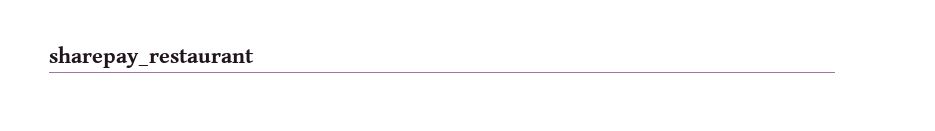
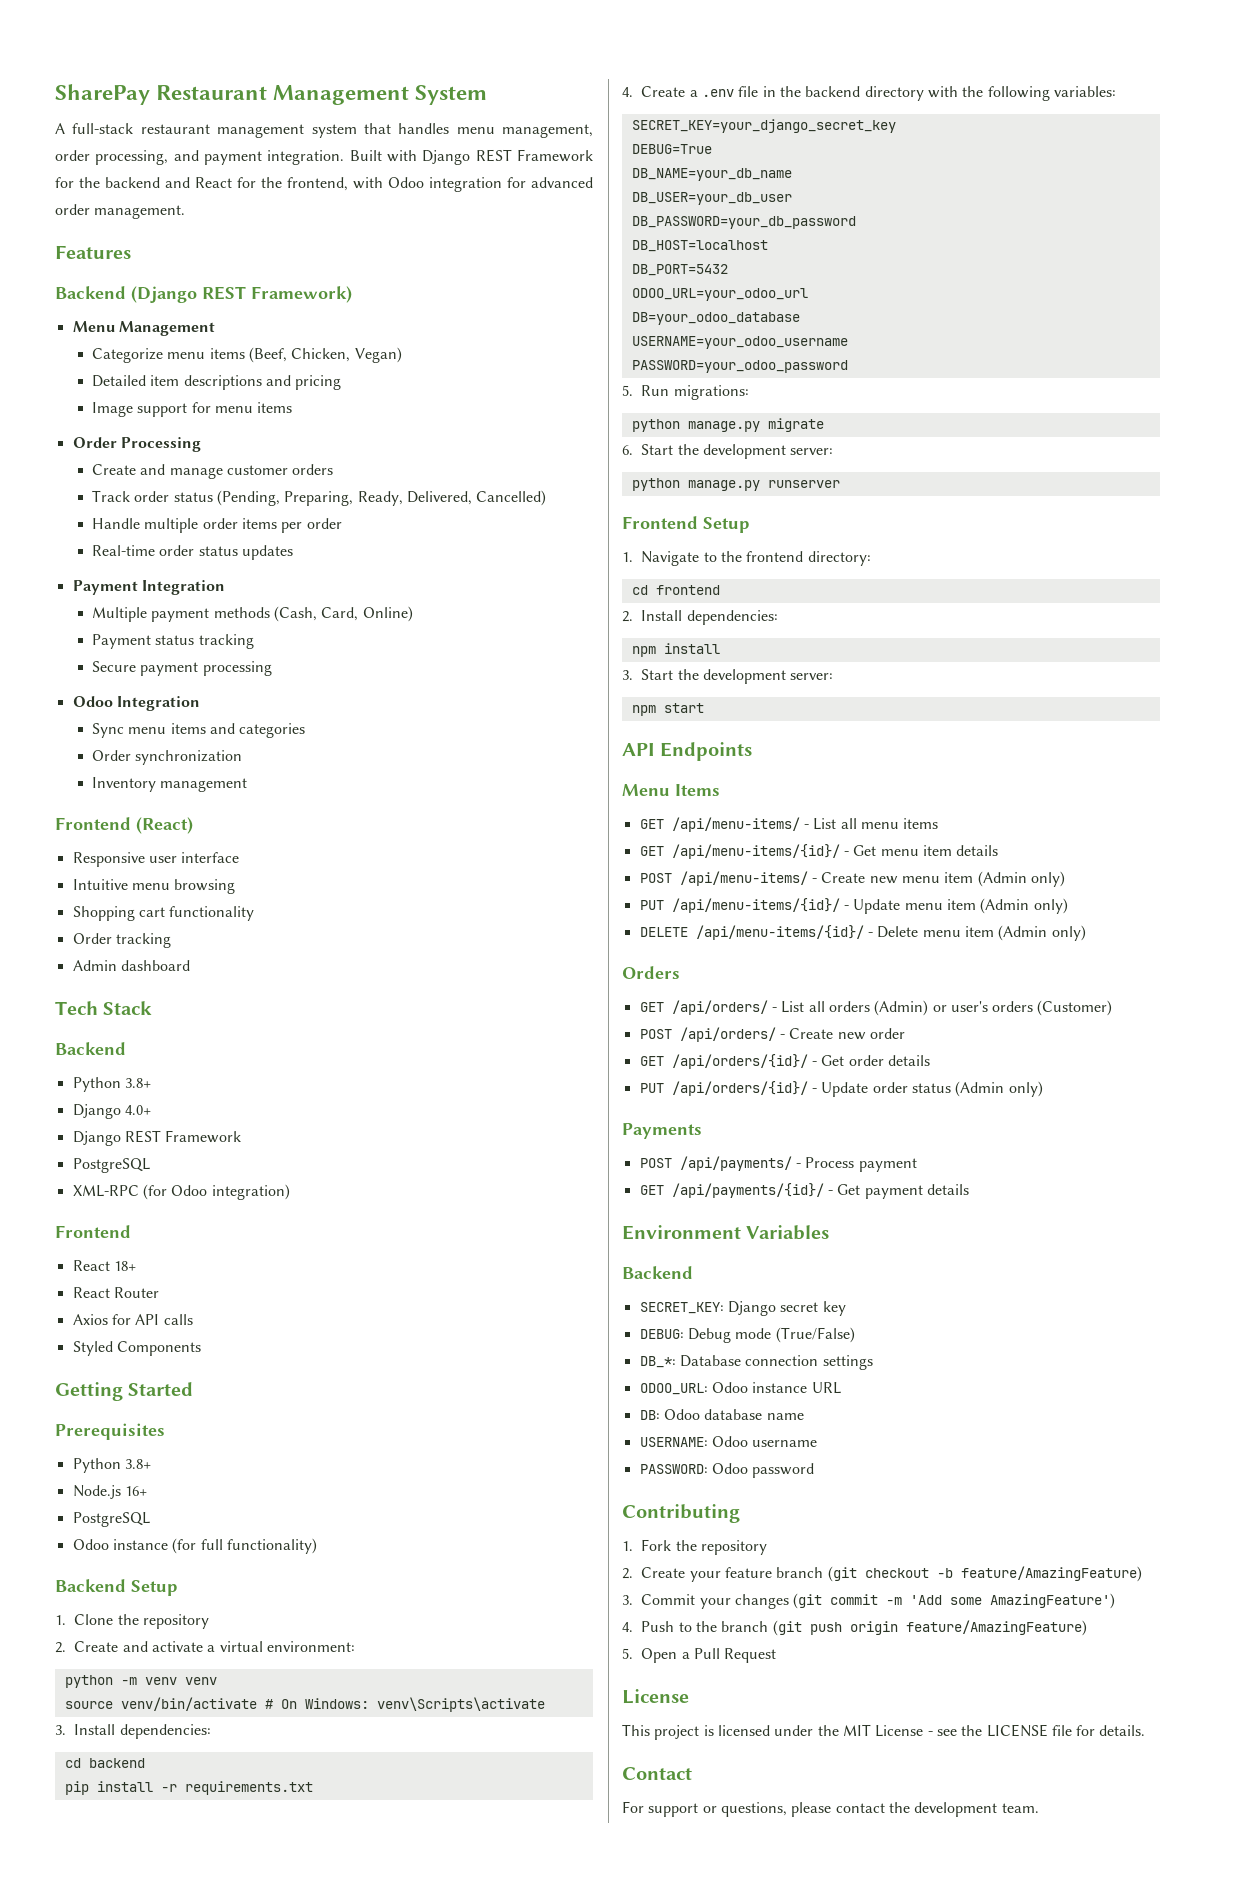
[49,46,254,68] sharepay_restaurant -> [55,84,488,105] [55,123,593,138] [55,149,593,165] [55,177,593,192] [55,204,186,219] [55,245,131,259] [55,286,352,303] [72,321,215,336] [91,347,402,363] [91,375,342,390] [91,402,293,417] [72,437,201,452] [91,464,334,479] [91,490,547,506] [91,518,342,533] [91,545,293,560] [72,580,225,595] [91,606,413,622] [91,634,254,649] [91,661,272,676] [72,696,200,711] [91,723,306,738] [91,750,243,765] [91,777,248,792] [55,817,193,834] [72,852,240,867] [72,879,236,894] [72,906,255,921] [72,933,171,948] [72,960,190,971] [55,1001,153,1015] [55,1042,126,1055] [72,1077,151,1092] [72,1104,151,1119] [72,1130,242,1146] [72,1158,150,1173] [72,1184,290,1200] [55,1225,131,1238] [72,1260,136,1271] [72,1287,159,1298] [72,1314,193,1325] [72,1341,201,1356] [55,1382,194,1401] [55,1423,165,1440] [72,1458,151,1473] [72,1485,147,1499] [72,1512,150,1527] [72,1538,317,1554] [55,1579,178,1596] [55,1614,209,1629] [55,1641,355,1653] [64,1675,217,1688] [64,1697,545,1712] [55,1724,211,1739] [64,1758,145,1768] [64,1781,313,1795] [622,86,1116,101] [631,119,896,133] [631,144,712,154] [631,168,792,181] [631,192,792,205] [631,216,856,229] [631,240,768,252] [631,264,728,276] [631,288,808,301] [631,312,800,325] [631,336,848,349] [631,360,848,373] [622,385,749,400] [631,418,824,432] [622,444,834,459] [631,478,840,491] [622,516,750,533] [622,551,871,566] [631,585,720,595] [622,610,778,625] [631,643,720,657] [622,669,834,684] [631,703,704,716] [622,742,753,761] [622,784,720,796] [639,817,939,832] [639,844,999,859] [639,871,1065,887] [639,898,1068,914] [639,925,1086,941] [622,966,680,979] [639,1000,1113,1016] [639,1027,905,1042] [639,1054,930,1069] [639,1081,1043,1097] [622,1123,702,1139] [639,1156,917,1172] [639,1183,969,1199] [622,1225,830,1240] [622,1266,693,1279] [639,1301,846,1316] [639,1327,855,1343] [639,1355,873,1370] [639,1382,841,1395] [639,1409,804,1420] [639,1436,818,1447] [639,1463,815,1478] [622,1504,740,1523] [622,1539,767,1555] [622,1566,1142,1582] [622,1593,1116,1609] [622,1620,1087,1636] [622,1648,777,1663] [622,1689,689,1704] [622,1724,1146,1740] [622,1767,692,1780] [622,1801,1039,1817] SharePay Restaurant Management System // A full-stack restaurant management system that handles menu management, order processing, and payment integration. Built with Django REST Framework for the backend and React for the frontend, with Odoo integration for advanced order management. // Features // Backend (Django REST Framework) // Menu Management // Categorize menu items (Beef, Chicken, Vegan) // Detailed item descriptions and pricing // Image support for menu items // Order Processing // Create and manage customer orders // Track order status (Pending, Preparing, Ready, Delivered, Cancelled) // Handle multiple order items per order // Real-time order status updates // Payment Integration // Multiple payment methods (Cash, Card, Online) // Payment status tracking // Secure payment processing // Odoo Integration // Sync menu items and categories // Order synchronization // Inventory management // Frontend (React) // Responsive user interface // Intuitive menu browsing // Shopping cart functionality // Order tracking // Admin dashboard // Tech Stack // Backend // Python 3.8+ // Django 4.0+ // Django REST Framework // PostgreSQL // XML-RPC (for Odoo integration) // Frontend // React 18+ // React Router // Axios for API calls // Styled Components // Getting Started // Prerequisites // Python 3.8+ // Node.js 16+ // PostgreSQL // Odoo instance (for full functionality) // Backend Setup // 1. Clone the repository // 2. Create and activate a virtual environment: // python -m venv venv // source venv/bin/activate # On Windows: venv\Scripts\activate // 3. Install dependencies: // cd backend // pip install -r requirements.txt // 4. Create a .env file in the backend directory with the following variables: // SECRET_KEY=your_django_secret_key // DEBUG=True // DB_NAME=your_db_name // DB_USER=your_db_user // DB_PASSWORD=your_db_password // DB_HOST=localhost // DB_PORT=5432 // ODOO_URL=your_odoo_url // DB=your_odoo_database // USERNAME=your_odoo_username // PASSWORD=your_odoo_password // 5. Run migrations: // python manage.py migrate // 6. Start the development server: // python manage.py runserver // Frontend Setup // 1. Navigate to the frontend directory: // cd frontend // 2. Install dependencies: // npm install // 3. Start the development server: // npm start // API Endpoints // Menu Items // GET /api/menu-items/ - List all menu items // GET /api/menu-items/{id}/ - Get menu item details // POST /api/menu-items/ - Create new menu item (Admin only) // PUT /api/menu-items/{id}/ - Update menu item (Admin only) // DELETE /api/menu-items/{id}/ - Delete menu item (Admin only) // Orders // GET /api/orders/ - List all orders (Admin) or user's orders (Customer) // POST /api/orders/ - Create new order // GET /api/orders/{id}/ - Get order details // PUT /api/orders/{id}/ - Update order status (Admin only) // Payments // POST /api/payments/ - Process payment // GET /api/payments/{id}/ - Get payment details // Environment Variables // Backend // SECRET_KEY: Django secret key // DEBUG: Debug mode (True/False) // DB_*: Database connection settings // ODOO_URL: Odoo instance URL // DB: Odoo database name // USERNAME: Odoo username // PASSWORD: Odoo password // Contributing // 1. Fork the repository // 2. Create your feature branch (git checkout -b feature/AmazingFeature) // 3. Commit your changes (git commit -m 'Add some AmazingFeature') // 4. Push to the branch (git push origin feature/AmazingFeature) // 5. Open a Pull Request // License // This project is licensed under the MIT License - see the LICENSE file for details. // Contact // For support or questions, please contact the development team.

